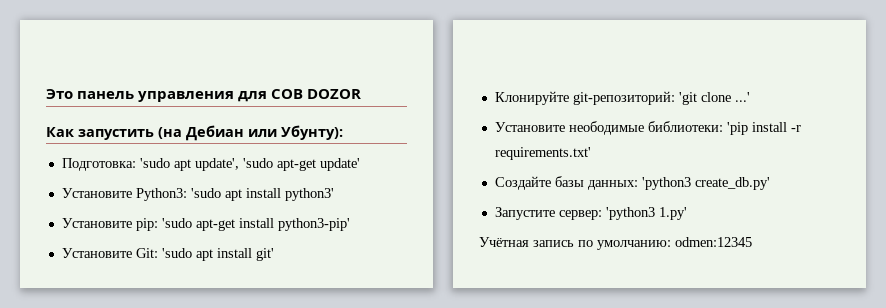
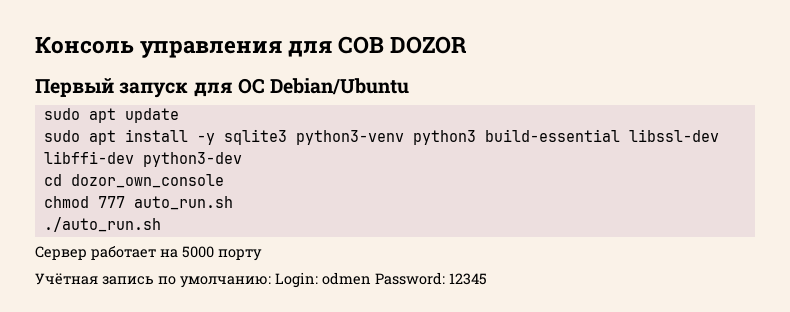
[46,89,135,99] Это панель -> [35,36,134,54] Консоль
[46,125,343,141] [61,158,360,171] [61,188,334,201] [61,218,350,231] [61,248,274,261] [494,91,750,105] [494,121,801,135] [494,147,591,160] [494,176,770,190] [494,207,687,220] Как запустить (на Дебиан или Убунту): // Подготовка: 'sudo apt update', 'sudo apt-get update' // Установите Python3: 'sudo apt install python3' // Установите pip: 'sudo apt-get install python3-pip' // Установите Git: 'sudo apt install git' // Клонируйте git-репозиторий: 'git clone ...' // Установите неободимые библиотеки: 'pip install -r requirements.txt' // Создайте базы данных: 'python3 create_db.py' // Запустите сервер: 'python3 1.py' -> [35,78,410,98] [43,108,179,123] [43,129,719,145] [43,151,242,167] [43,174,224,188] [43,196,233,210] [43,217,161,232] [35,246,262,261] Первый запуск для ОС Debian/Ubuntu // sudo apt update // sudo apt install -y sqlite3 python3-venv python3 build-essential libssl-dev libffi-dev python3-dev // cd dozor_own_console // chmod 777 auto_run.sh // ./auto_run.sh // Сервер работает на 5000 порту
[675,237,752,247] odmen:12345 -> [275,272,487,288] Login: odmen Password: 12345

